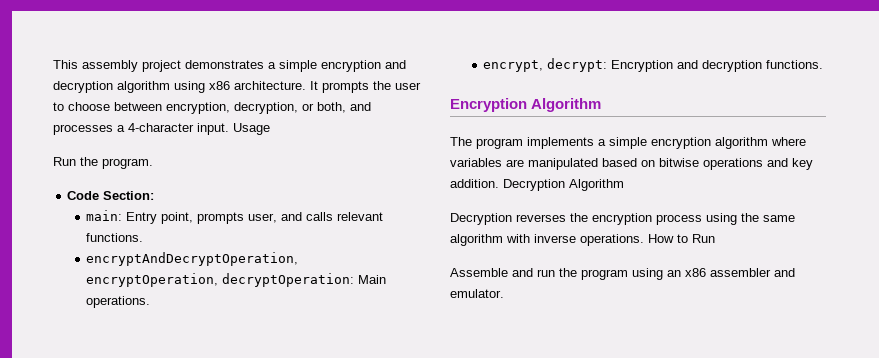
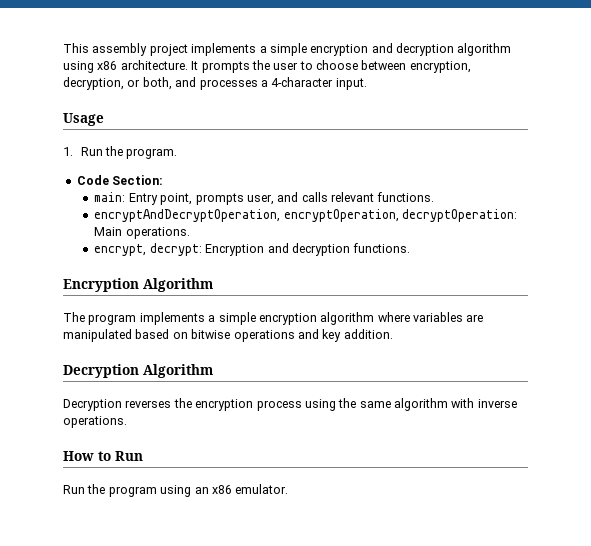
[185,60,264,69] demonstrates -> [191,43,257,56] implements
(229, 129) none -> (367, 84) //
(270, 129) none -> [63,147,73,156] 1.
(499, 183) none -> (393, 334) //
(644, 240) none -> (127, 422) //
[450,268,555,277] Assemble and run -> [63,485,85,494] Run
[710,268,795,277] assembler and -> (232, 489) none

